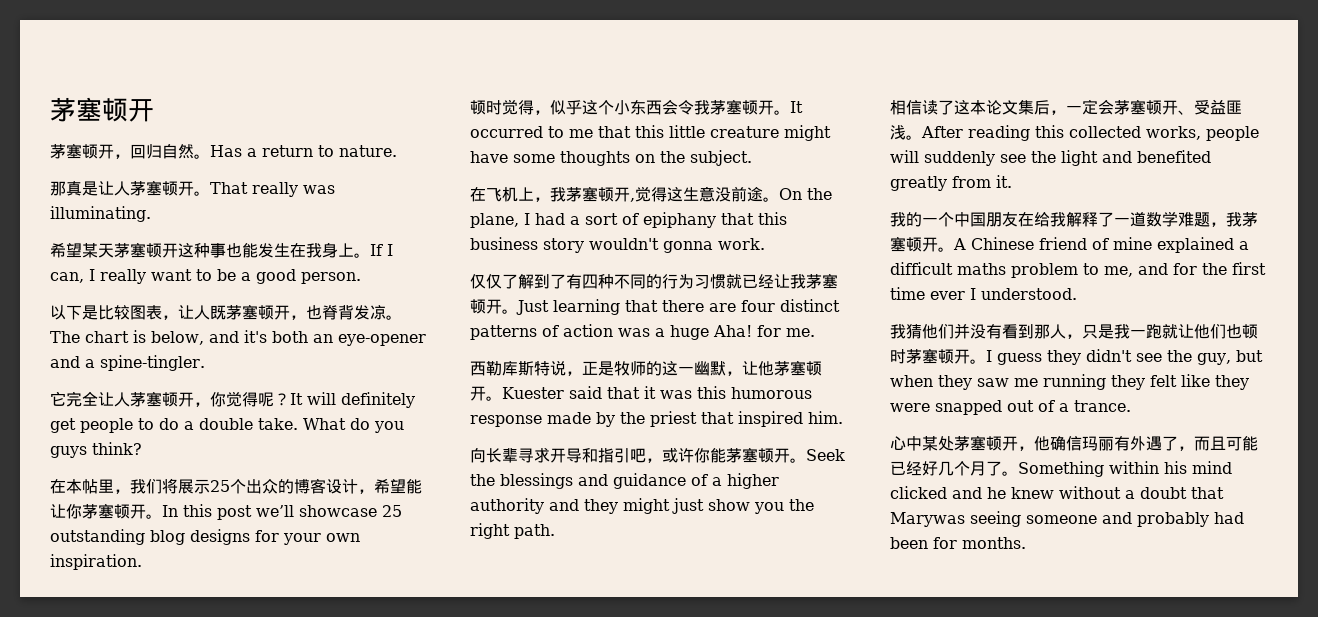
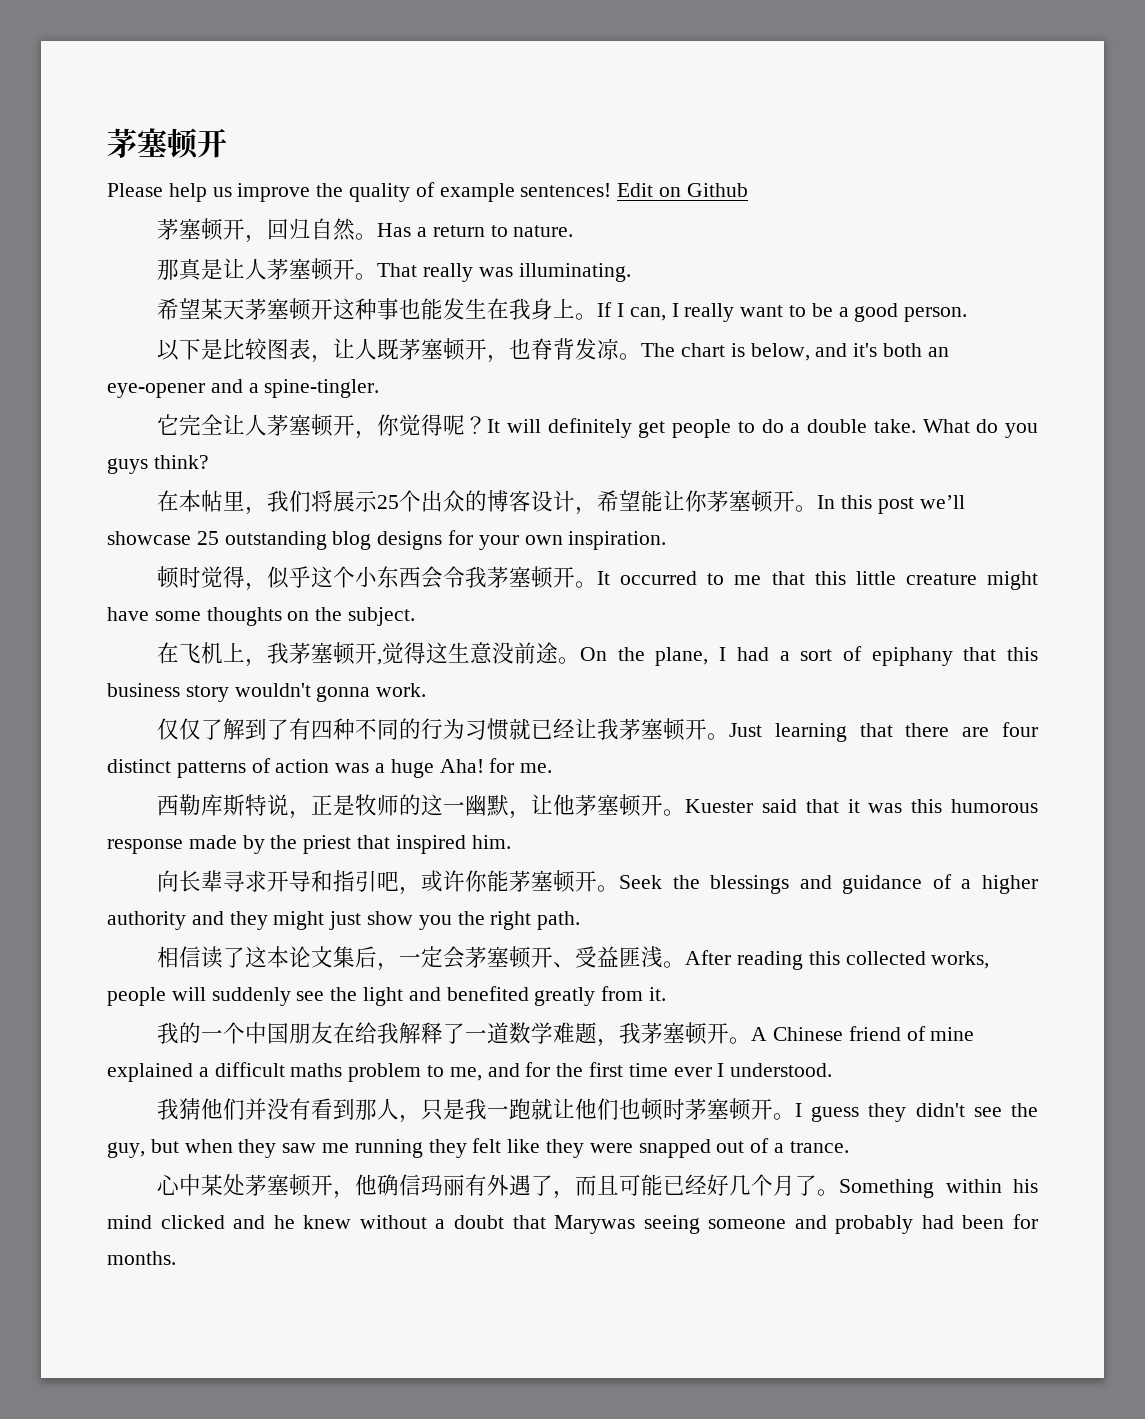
[50,97,154,122] 茅塞顿开 -> [107,128,227,159] [107,182,748,202] 茅塞顿开 // Please help us improve the quality of example sentences! Edit on Github

